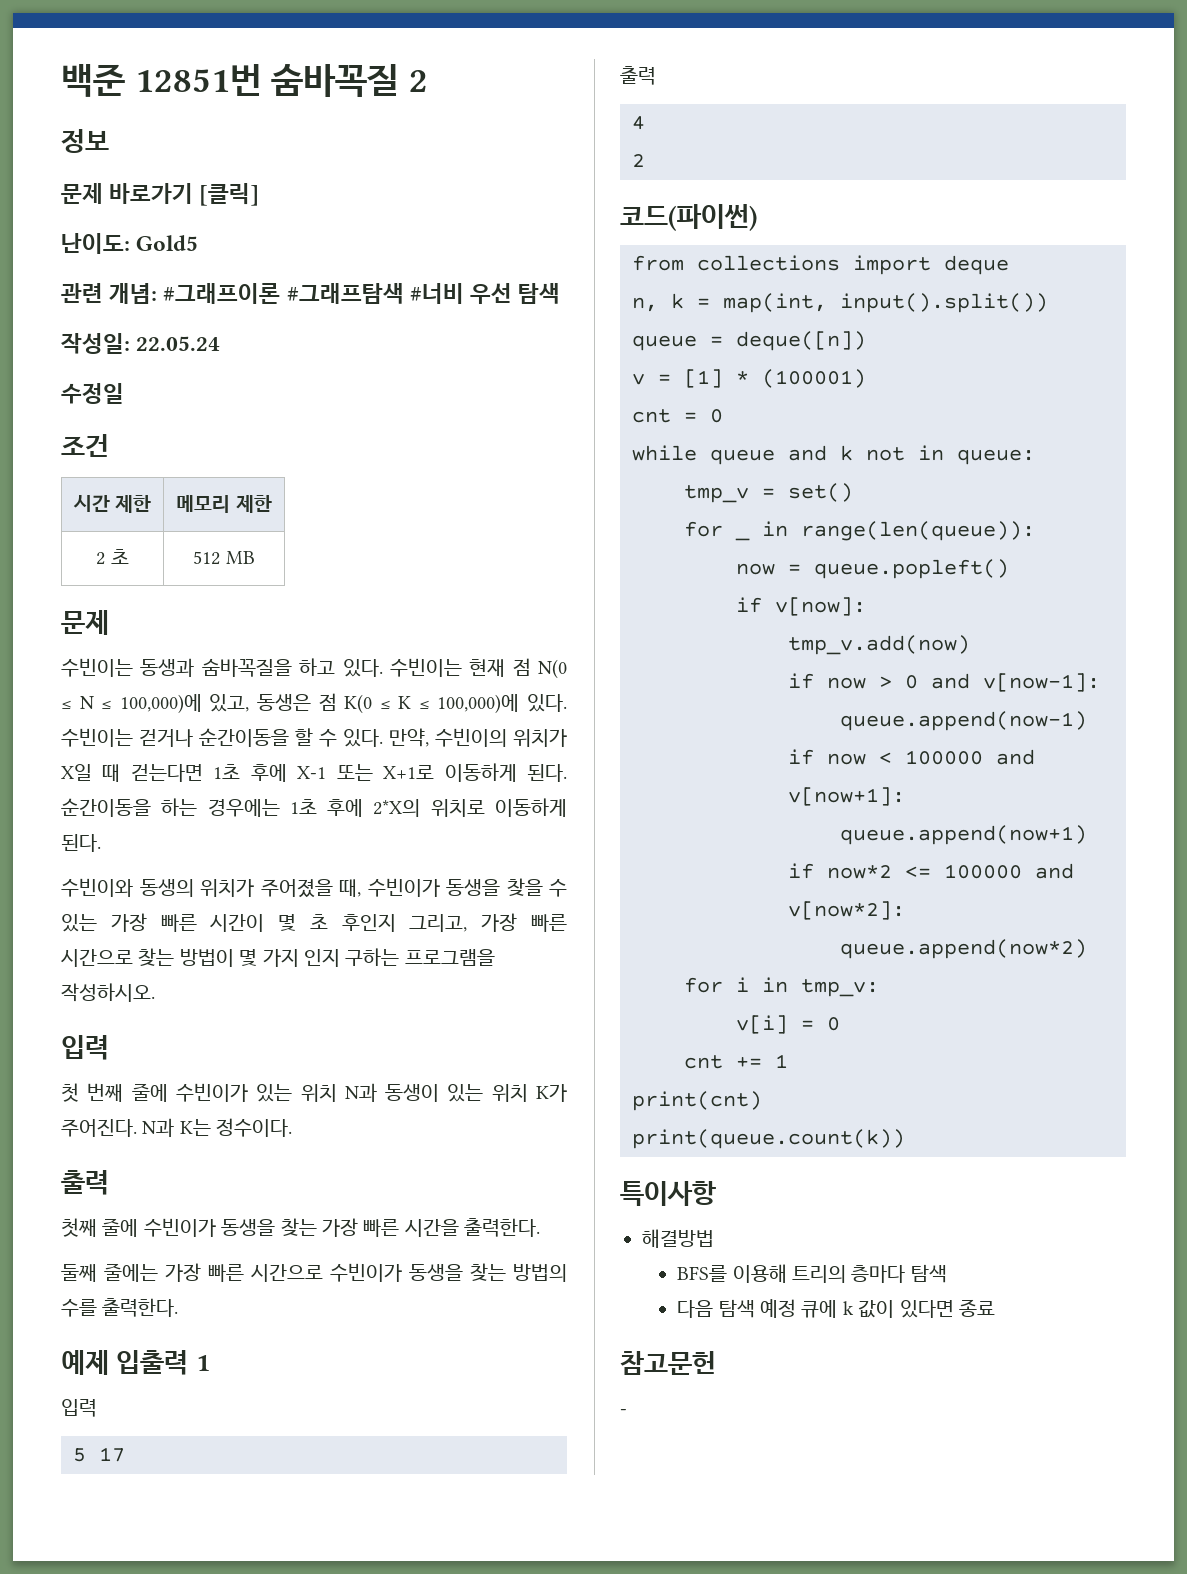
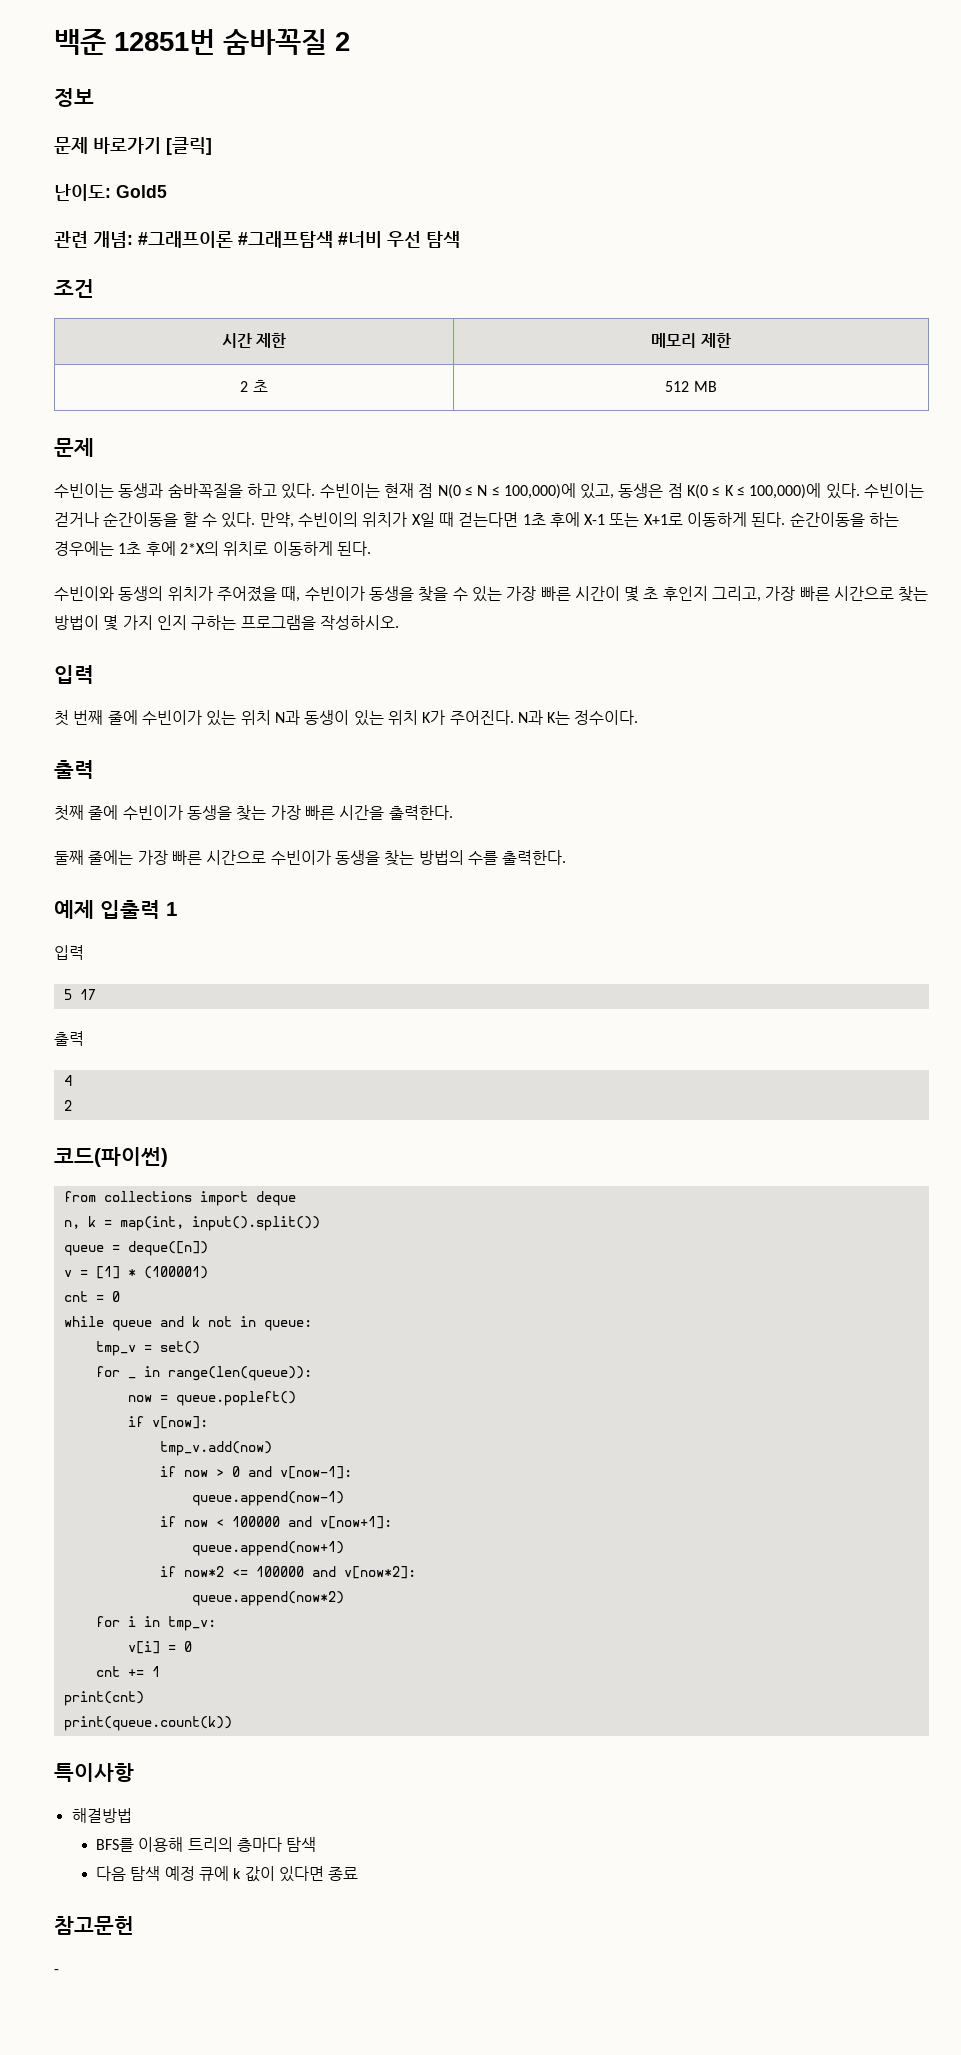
[61,333,221,354] [61,383,124,404] // 작성일: 22.05.24 // 수정일 -> (460, 239) none

